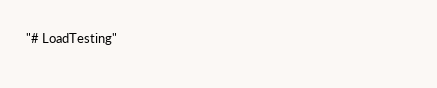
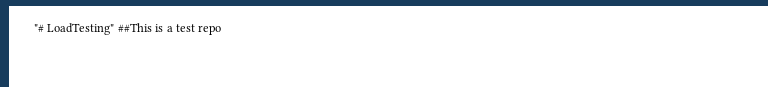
(118, 39) none -> [117,23,222,35] ##This is a test repo

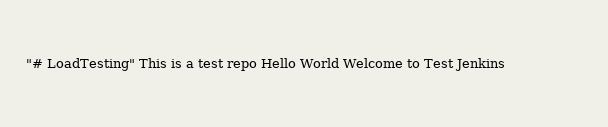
[117,23,152,32] ##This -> [139,58,167,68] This
(222, 30) none -> [261,58,505,71] Hello World Welcome to Test Jenkins

